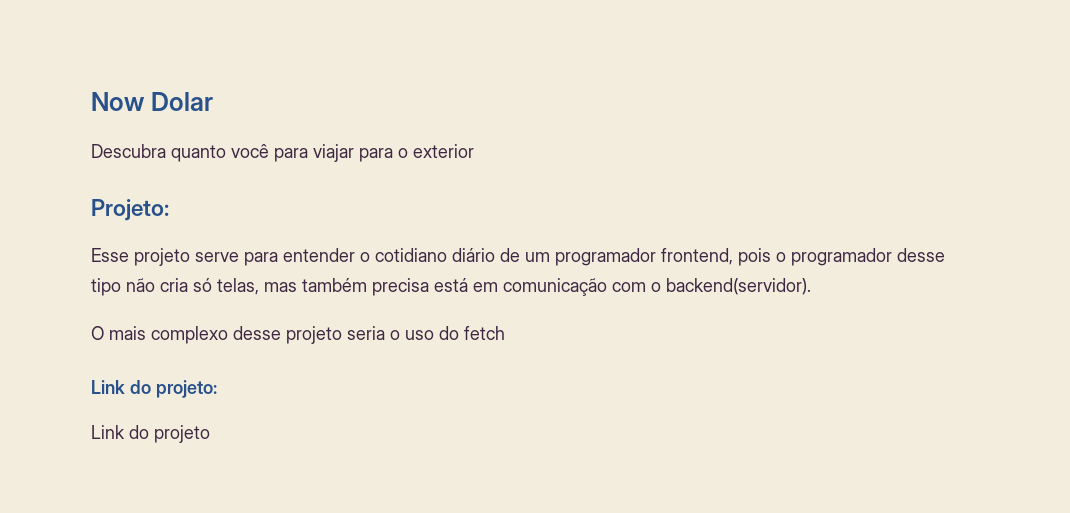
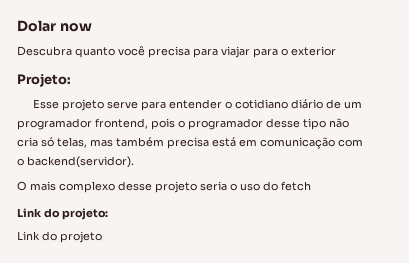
[91,92,145,111] Now -> (17, 26) none
(213, 101) none -> [59,23,92,32] now
(269, 151) none -> [148,46,190,58] precisa

